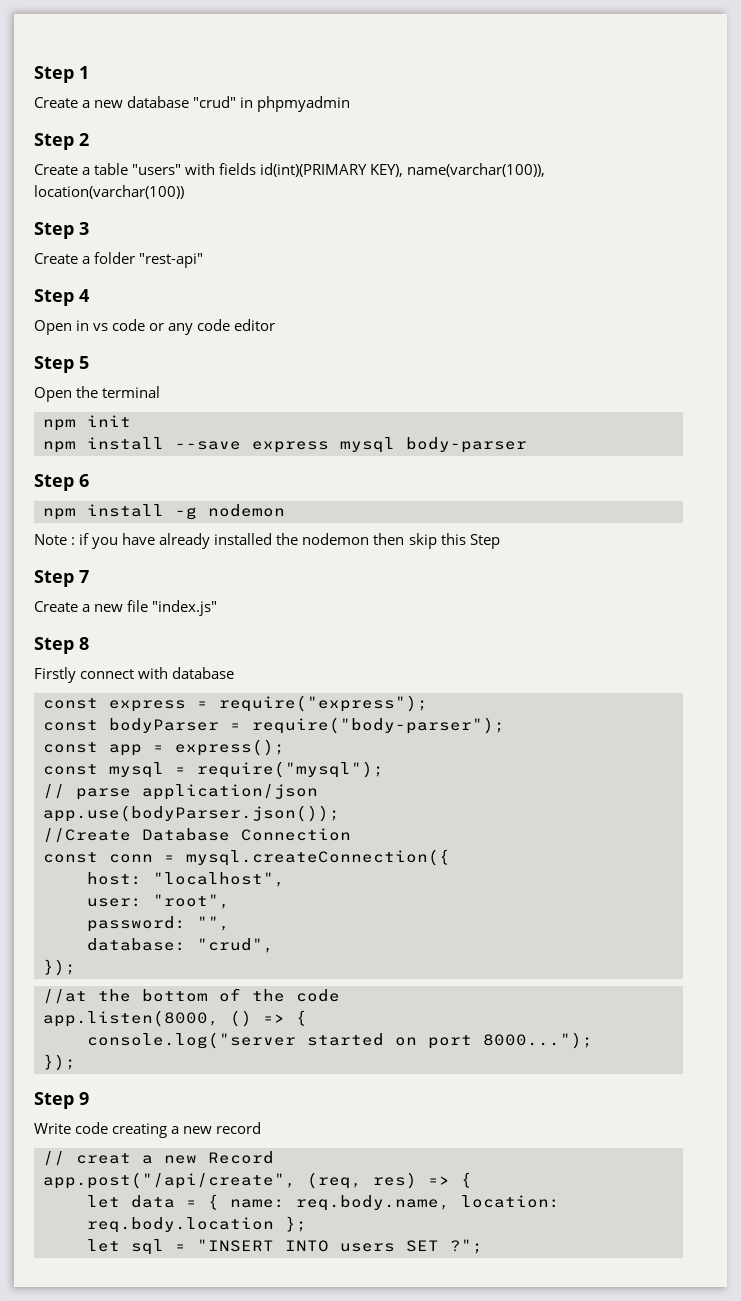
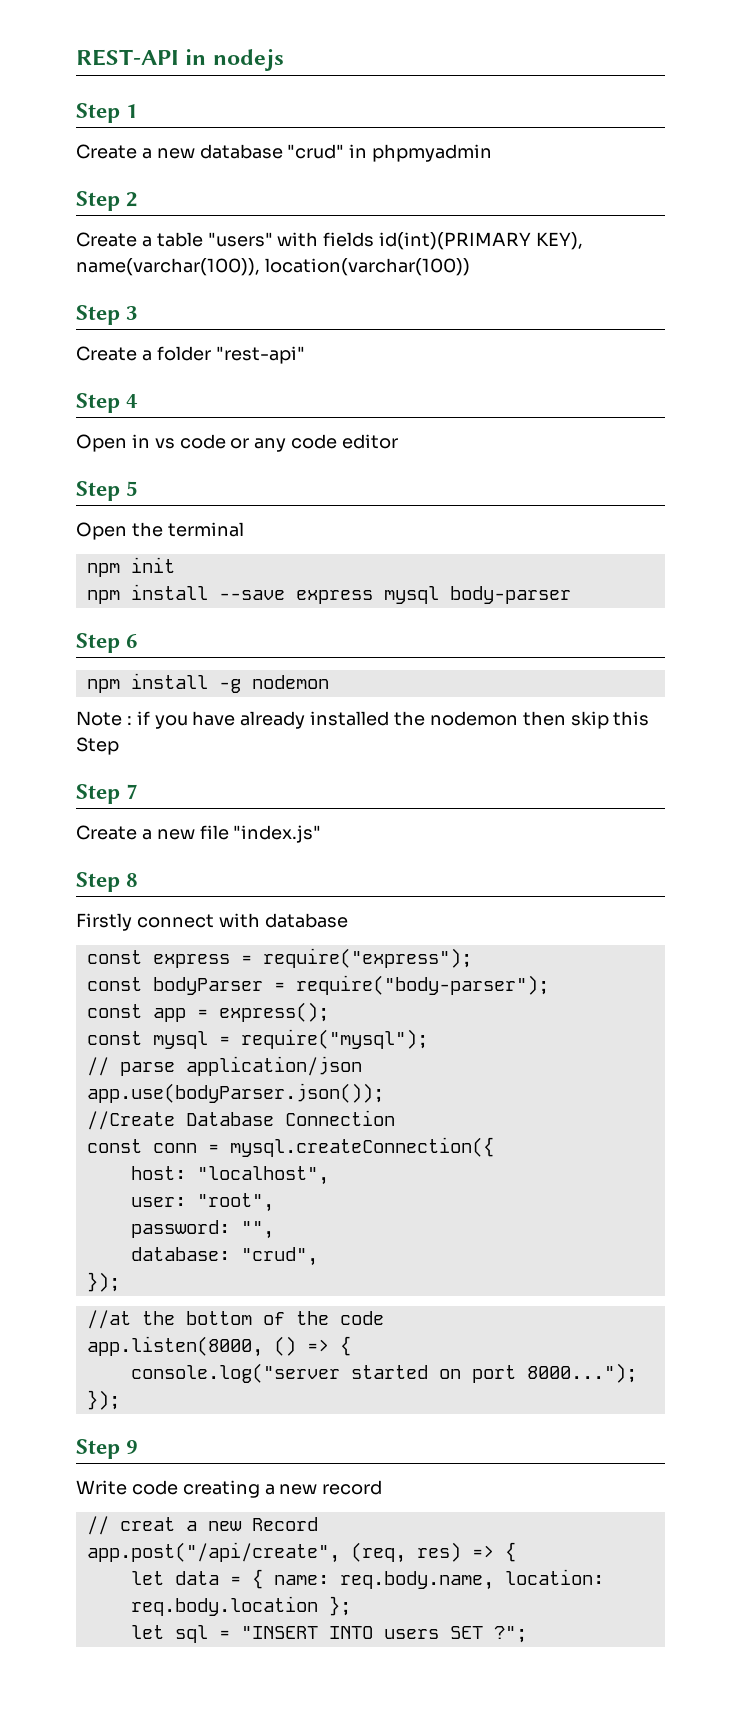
(34, 74) none -> [76,49,284,71] REST-API in nodejs //

